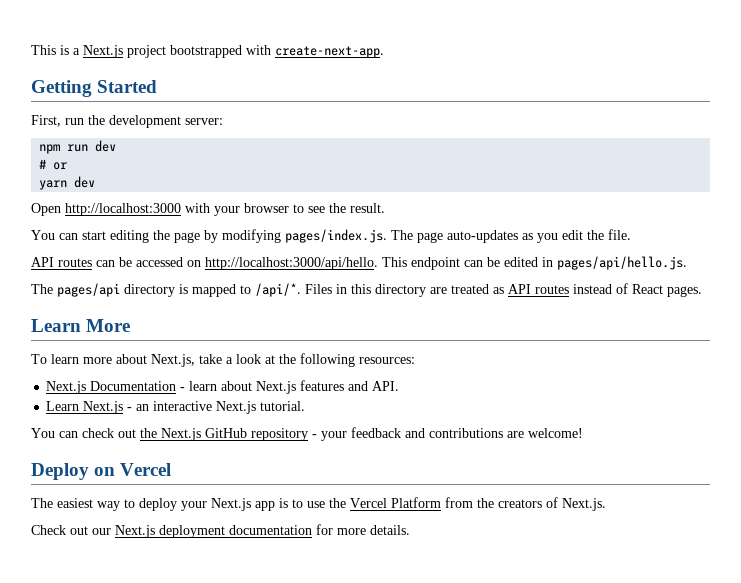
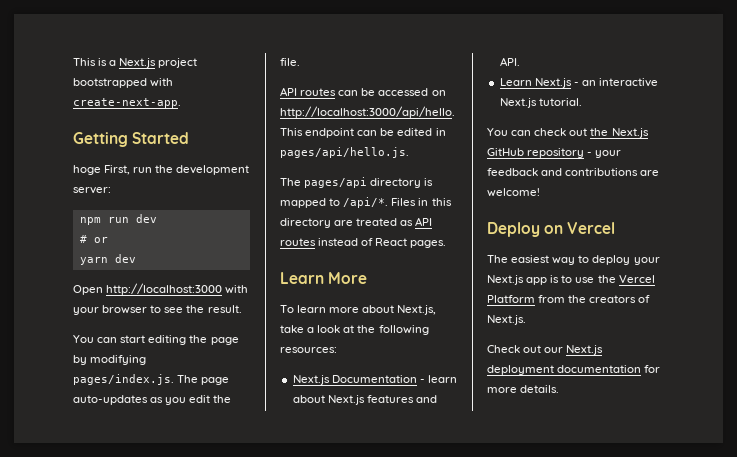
(158, 86) none -> [73,165,101,175] hoge

